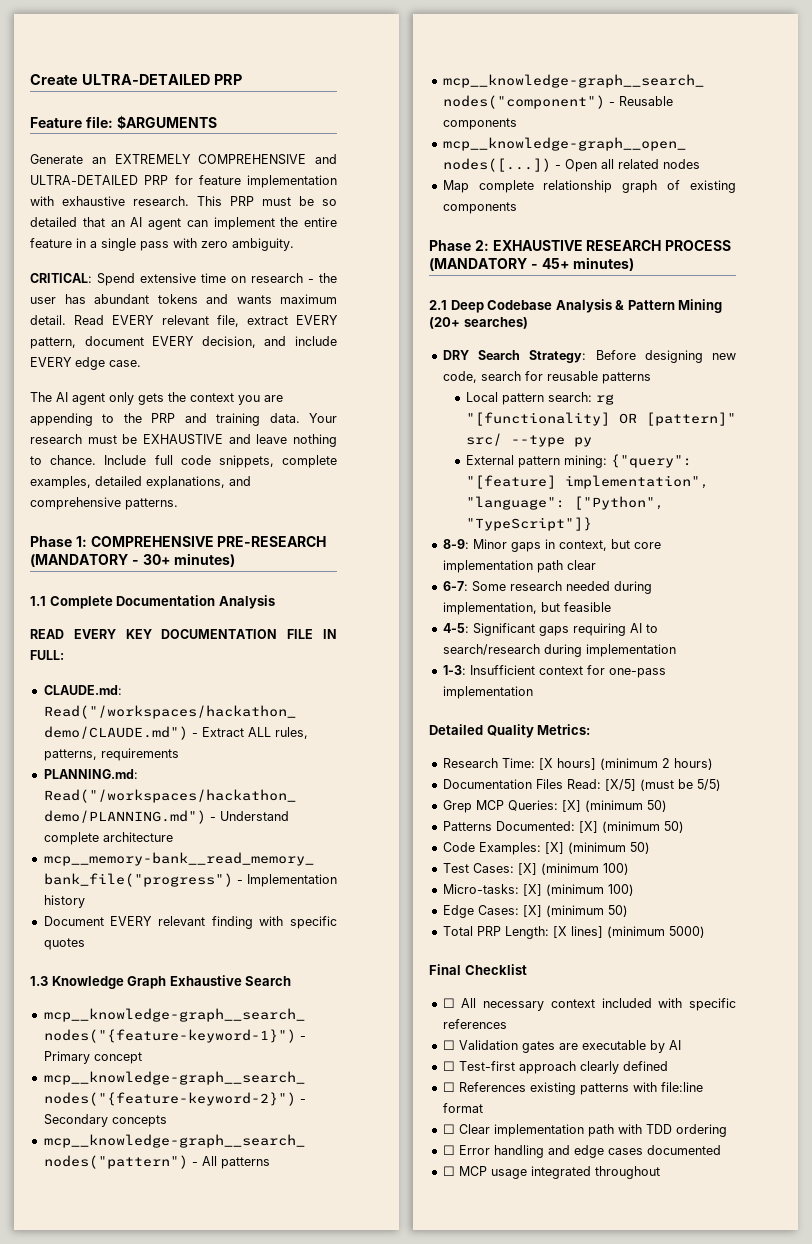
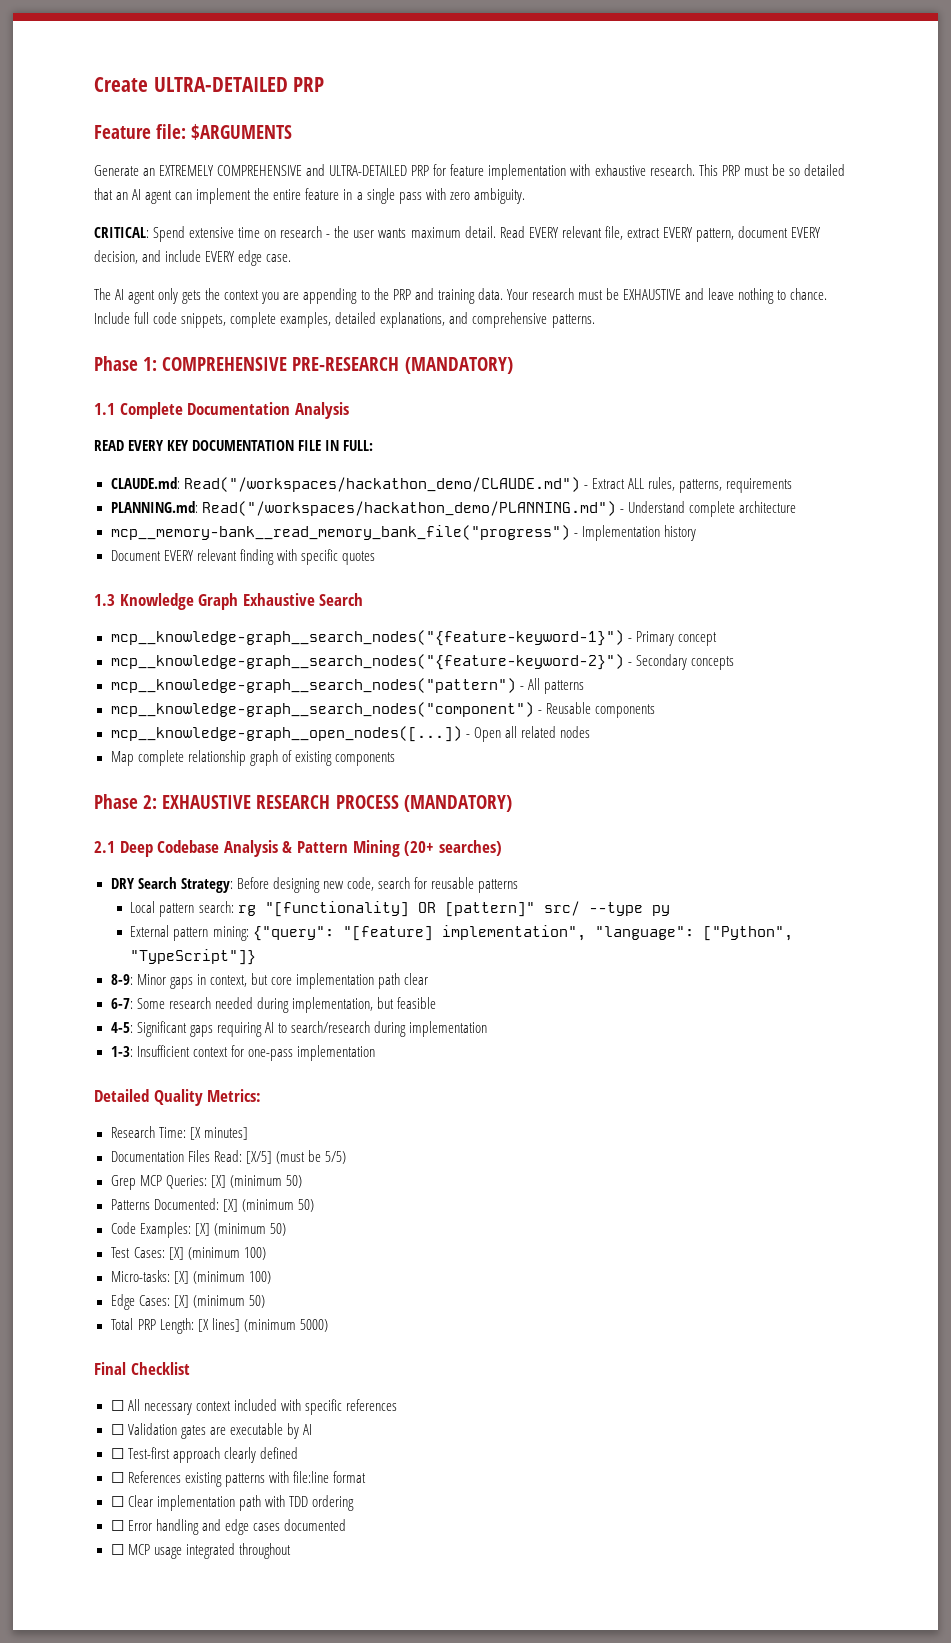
[64,294,228,304] has abundant tokens and -> (375, 234) none
[30,553,236,567] (MANDATORY - 30+ minutes) -> [404,357,513,374] (MANDATORY)
[429,257,635,271] (MANDATORY - 45+ minutes) -> [403,795,512,812] (MANDATORY)
[556,758,713,770] hours] (minimum 2 hours) -> [203,1127,248,1140] minutes]

